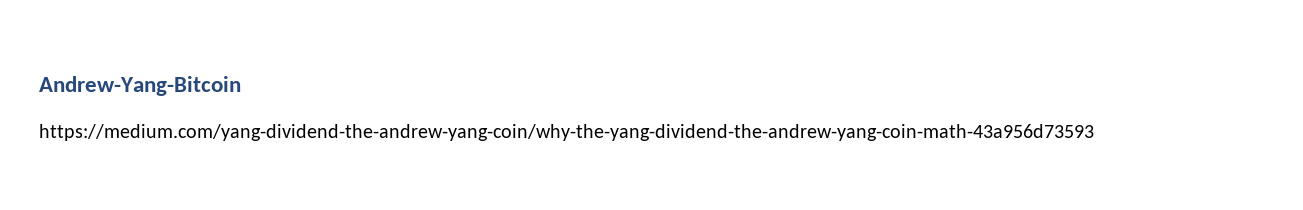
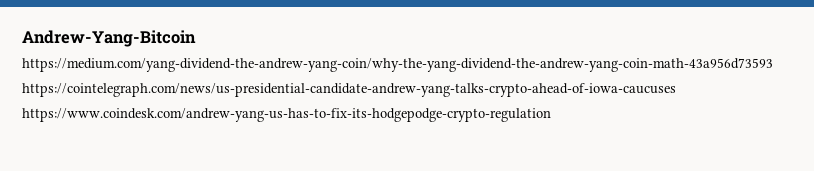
(1094, 132) none -> [22,83,676,97] [22,108,551,122] // https://cointelegraph.com/news/us-presidential-candidate-andrew-yang-talks-crypto-ahead-of-iowa-caucuses // https://www.coindesk.com/andrew-yang-us-has-to-fix-its-hodgepodge-crypto-regulation

